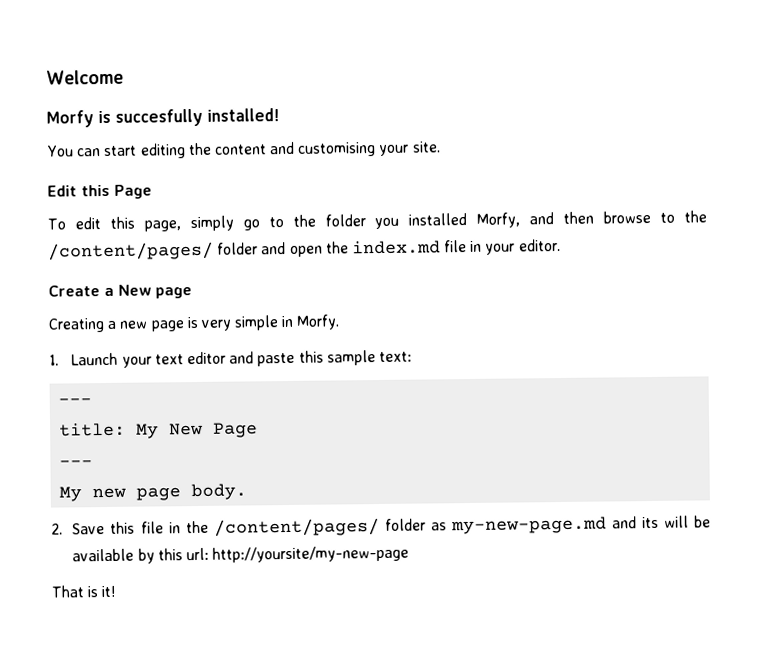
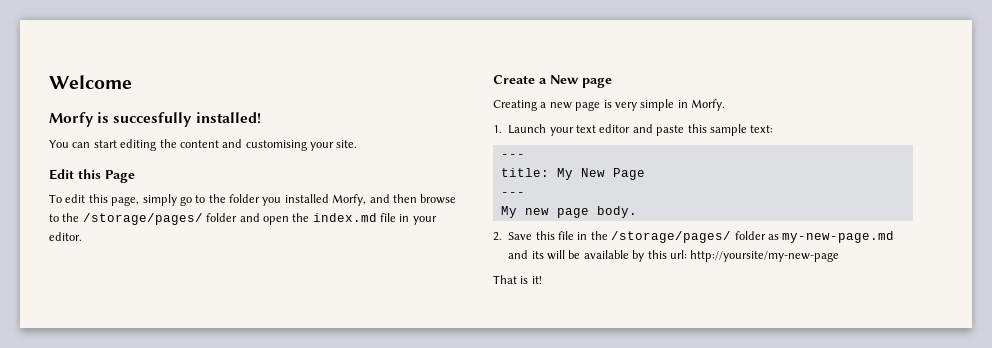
[48,241,214,261] /content/pages/ -> [82,213,203,225] /storage/pages/
[213,518,380,537] /content/pages/ -> [611,231,732,243] /storage/pages/

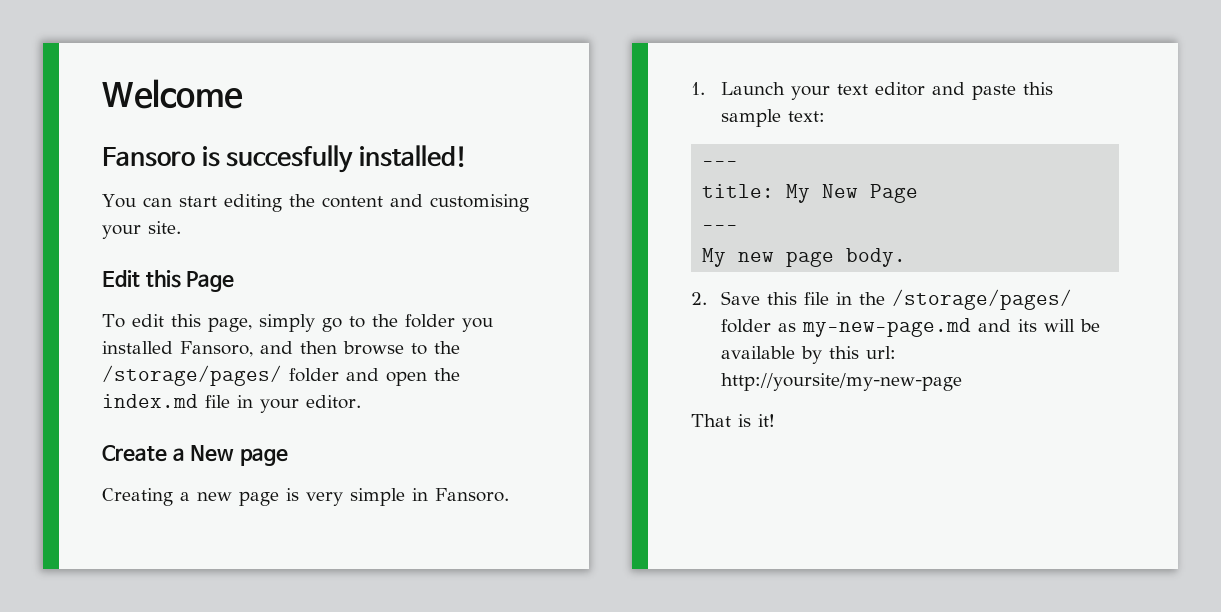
[49,112,94,127] Morfy -> [102,147,195,167] Fansoro
[332,194,367,206] Morfy, -> [180,341,253,357] Fansoro,
[691,99,725,111] Morfy. -> [435,488,509,502] Fansoro.

